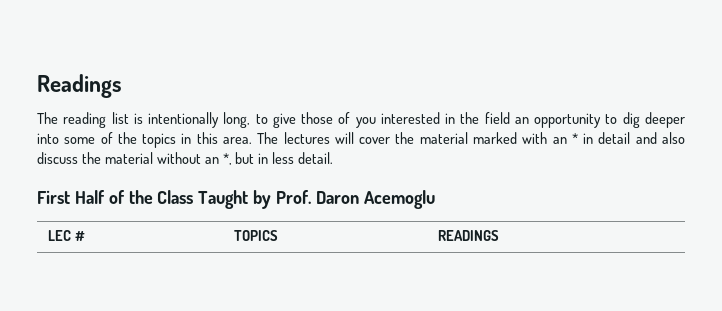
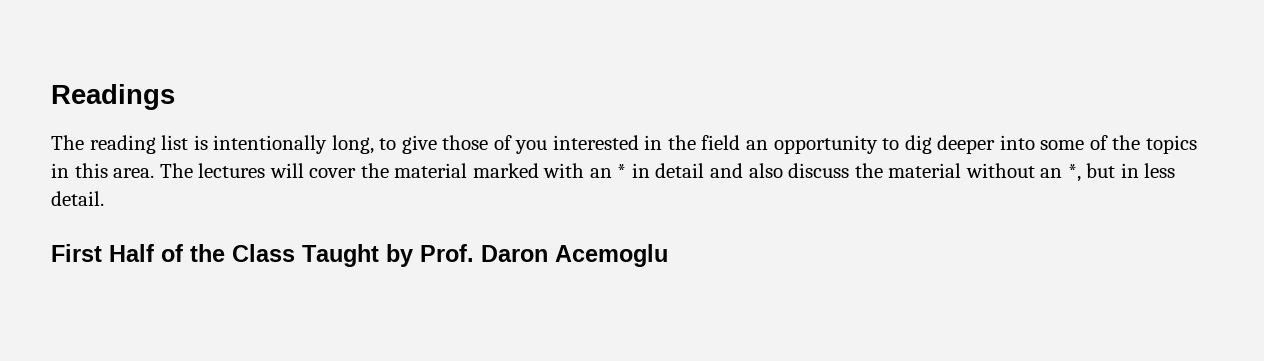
[47,230,85,241] [233,230,278,241] [437,230,499,241] // LEC # | TOPICS | READINGS -> (668, 255) none

